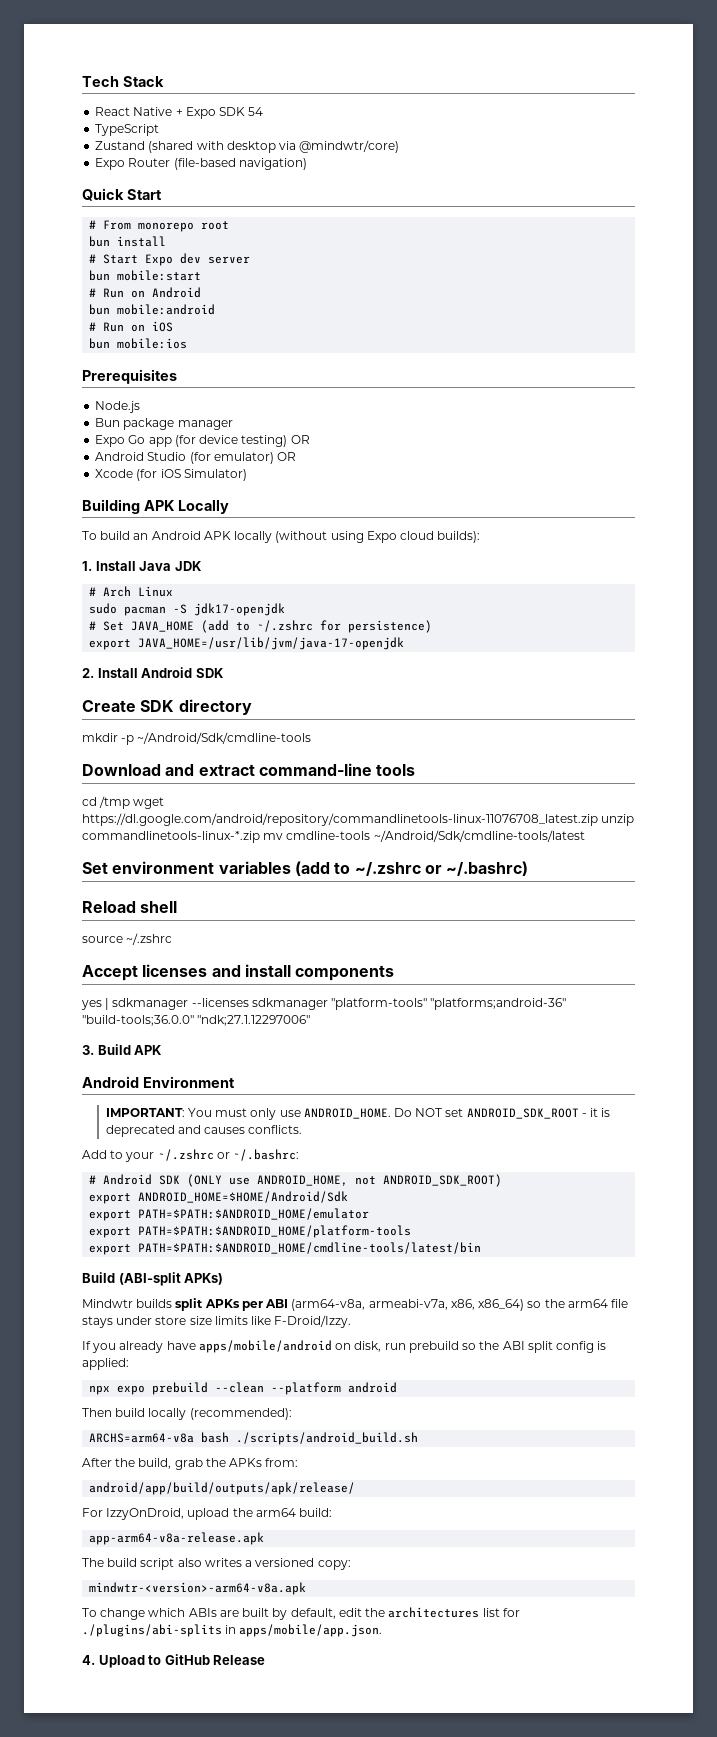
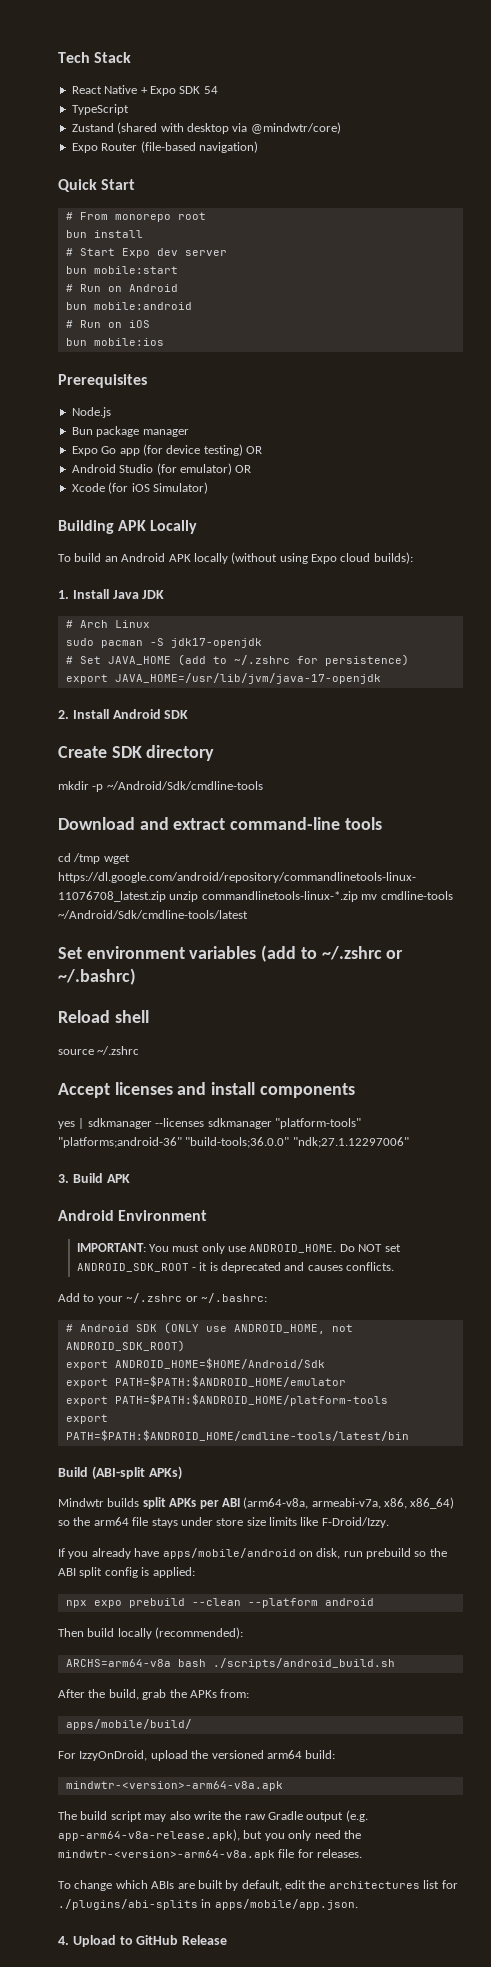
[89,1482,356,1495] android/app/build/outputs/apk/release/ -> [65,1719,192,1730] apps/mobile/build/
(253, 1512) none -> [211,1750,264,1759] versioned
[89,1532,265,1545] app-arm64-v8a-release.apk -> [65,1781,283,1791] mindwtr-<version>-arm64-v8a.apk
[177,1558,351,1570] [89,1582,307,1595] also writes a versioned copy: // mindwtr-<version>-arm64-v8a.apk -> [144,1810,368,1822] [58,1829,361,1841] [58,1849,363,1860] may also write the raw Gradle output (e.g. app-arm64-v8a-release.apk), but you only need the mindwtr-<version>-arm64-v8a.apk file for releases.

